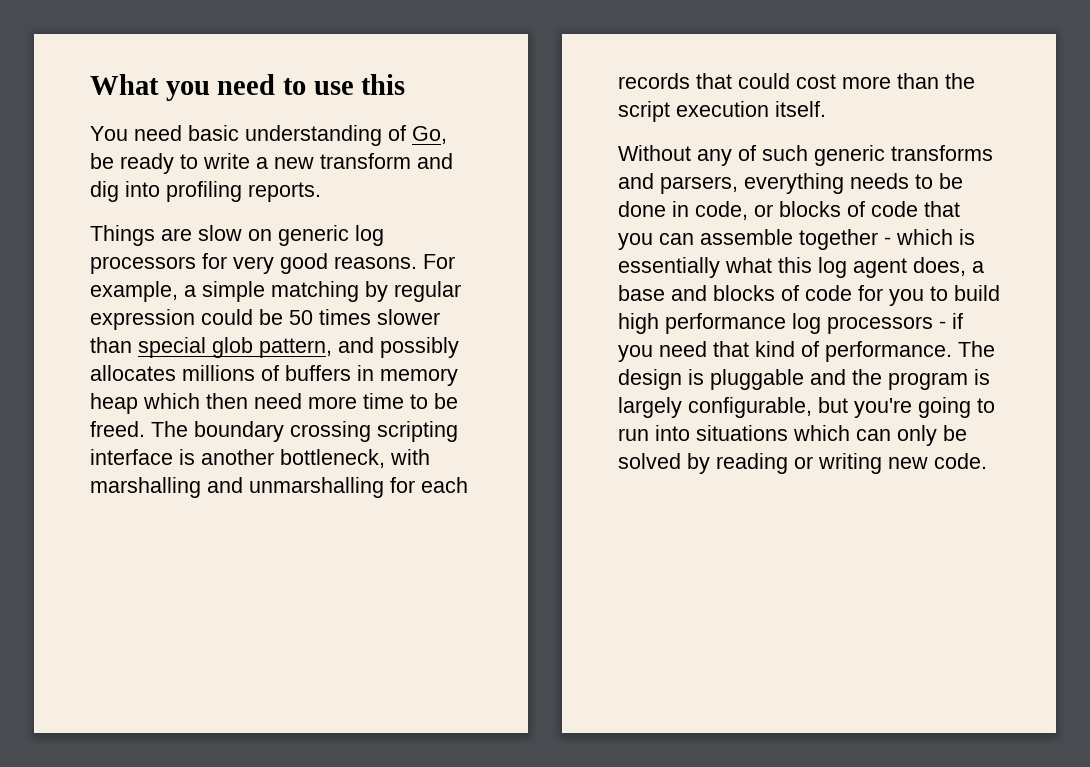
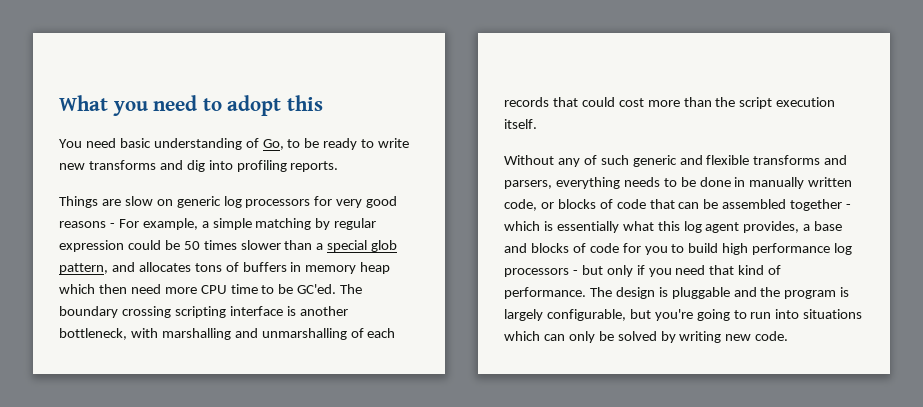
[313,81,354,95] use -> [227,95,282,116] adopt
(447, 135) none -> [287,139,301,148] to
[256,153,411,169] a new transform -> [59,160,156,170] new transforms
[334,256,417,269] reasons. -> [59,221,115,228] reasons -
(132, 345) none -> [316,243,324,250] a
[380,337,459,358] [90,365,255,381] possibly allocates millions -> [138,262,222,272] allocates tons
(357, 402) none -> [200,285,227,294] CPU
[90,421,145,437] freed. -> [297,284,337,294] GC'ed.
[390,477,415,493] for -> [350,328,364,338] of
(885, 155) none -> [679,155,750,165] and flexible
(689, 209) none -> [749,177,853,189] manually written
[618,229,793,250] you can assemble -> [678,199,787,209] can be assembled
[913,257,966,276] does, -> [743,221,800,233] provides,
(946, 325) none -> [581,265,633,277] but only
[716,453,813,474] reading or -> (676, 337) none

